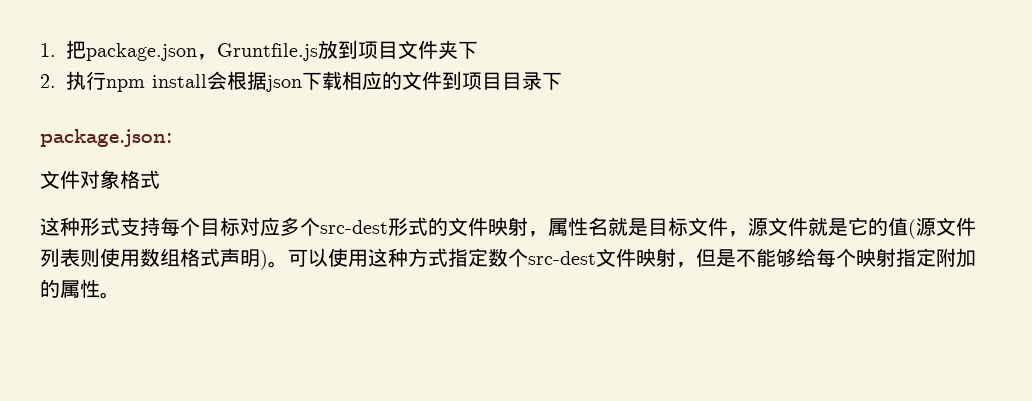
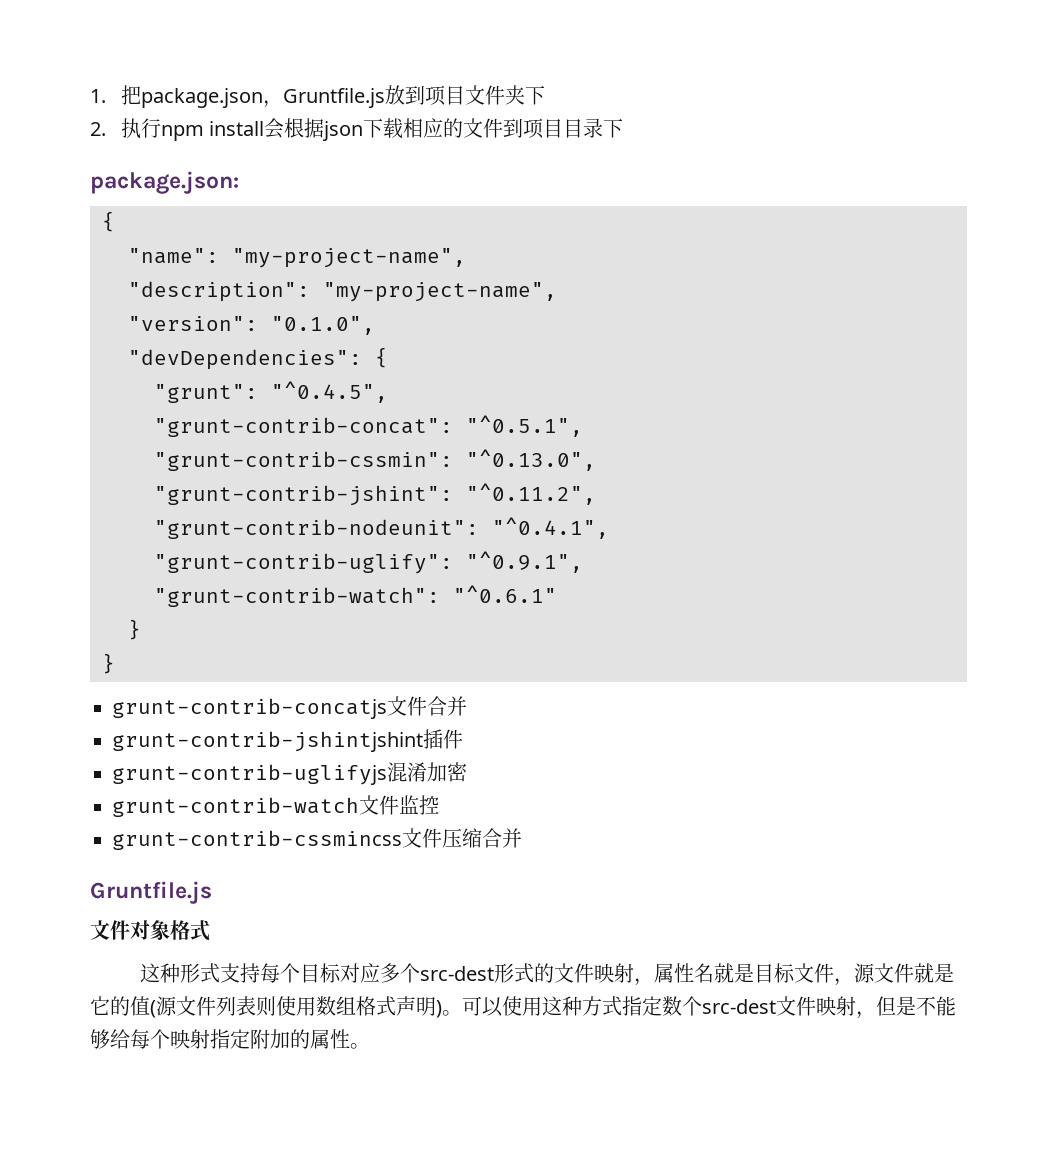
(172, 138) none -> [102,211,115,232] [128,248,466,268] [128,281,557,302] [128,316,375,335] [128,347,388,370] [154,381,388,403] [154,415,583,437] [154,449,596,471] [154,483,596,506] [154,517,609,539] [154,551,583,574] [154,585,557,607] [128,619,141,640] [102,653,115,674] [112,696,467,719] [112,729,463,752] [112,762,467,785] [112,795,439,817] [112,828,522,850] [90,881,212,904] // { // "name": "my-project-name", // "description": "my-project-name", // "version": "0.1.0", // "devDependencies": { // "grunt": "^0.4.5", // "grunt-contrib-concat": "^0.5.1", // "grunt-contrib-cssmin": "^0.13.0", // "grunt-contrib-jshint": "^0.11.2", // "grunt-contrib-nodeunit": "^0.4.1", // "grunt-contrib-uglify": "^0.9.1", // "grunt-contrib-watch": "^0.6.1" // } // } // grunt-contrib-concatjs文件合并 // grunt-contrib-jshintjshint插件 // grunt-contrib-uglifyjs混淆加密 // grunt-contrib-watch文件监控 // grunt-contrib-cssmincss文件压缩合并 // Gruntfile.js

